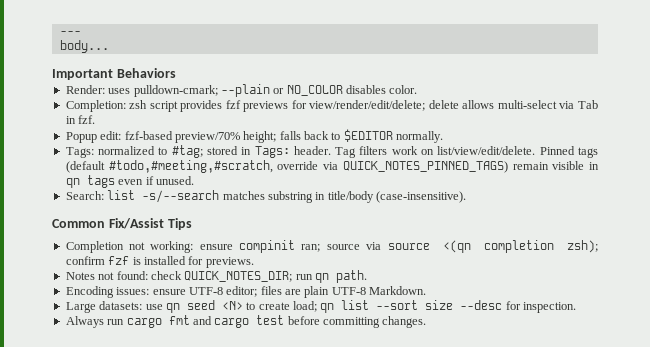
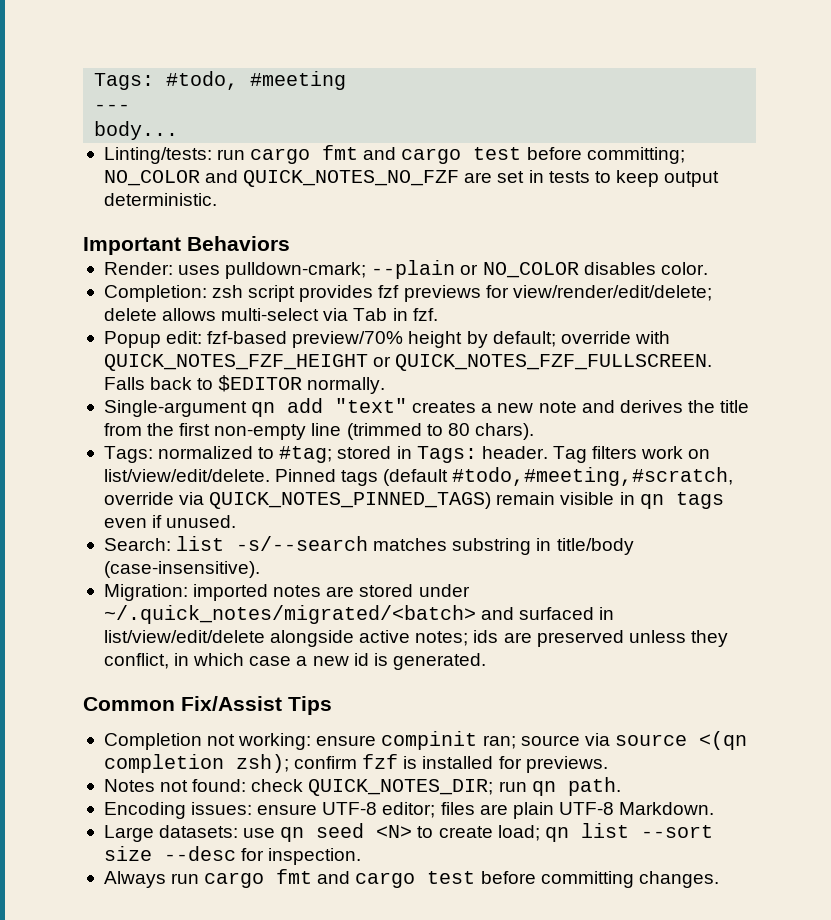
(59, 33) none -> [94,71,347,90] Tags: #todo, #meeting //
(109, 46) none -> [103,145,685,164] [103,170,720,187] [103,193,217,206] // Linting/tests: run cargo fmt and cargo test before committing; NO_COLOR and QUICK_NOTES_NO_FZF are set in tests to keep output deterministic.
[243,129,444,143] height; falls back to $EDITOR normally. -> [408,331,670,348] [103,354,713,371] [103,375,386,394] [103,398,750,417] [103,423,534,440] height by default; override with QUICK_NOTES_FZF_HEIGHT or QUICK_NOTES_FZF_FULLSCREEN. Falls back to $EDITOR normally. // Single-argument qn add "text" creates a new note and derives the title from the first non-empty line (trimmed to 80 chars).
(466, 197) none -> [103,584,470,601] [103,605,615,624] [103,630,728,647] [103,653,486,670] // Migration: imported notes are stored under ~/.quick_notes/migrated/<batch> and surfaced in list/view/edit/delete alongside active notes; ids are preserved unless they conflict, in which case a new id is generated.

